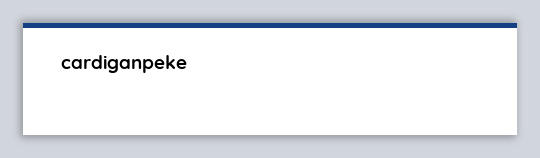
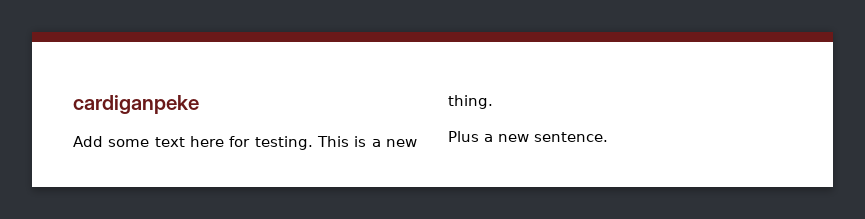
(187, 64) none -> [73,136,417,150] [448,95,493,109] [448,131,608,142] // Add some text here for testing. This is a new thing. // Plus a new sentence.

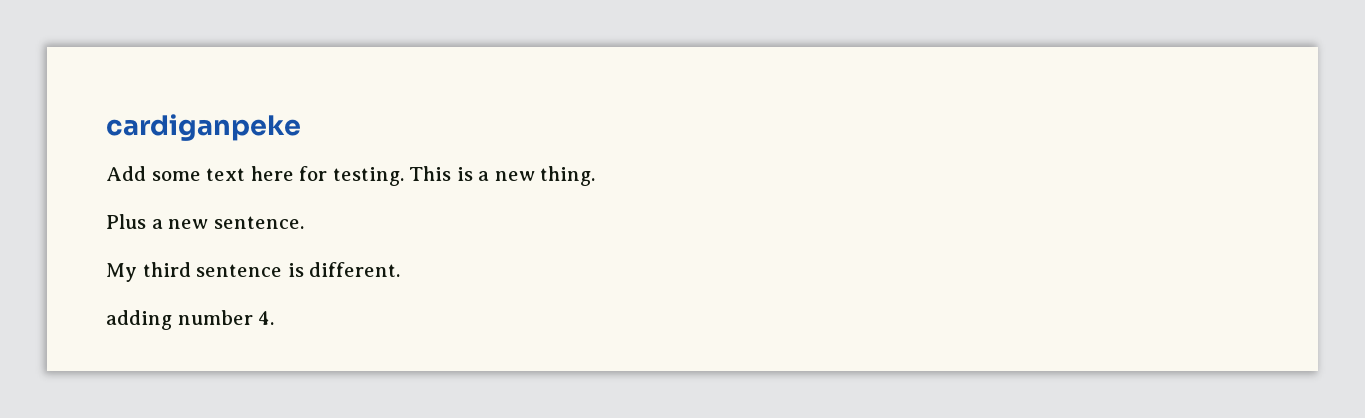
(608, 137) none -> [106,262,401,282] [106,310,275,330] // My third sentence is different. // adding number 4.

